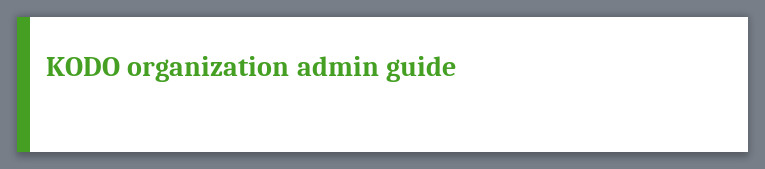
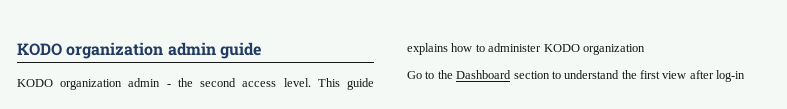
(457, 69) none -> [17,78,375,90] [407,43,645,55] [407,70,746,82] // KODO organization admin - the second access level. This guide explains how to administer KODO organization // Go to the Dashboard section to understand the first view after log-in

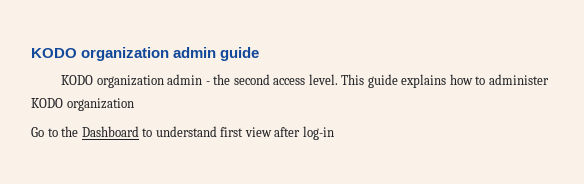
[513,71,550,79] section -> (139, 131) none
[621,70,637,79] the -> (217, 131) none

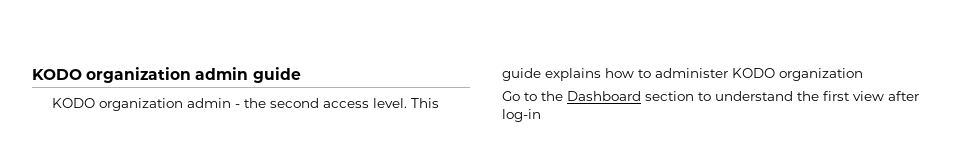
(139, 131) none -> [645,91,694,101] section
(217, 131) none -> [797,91,819,101] the

